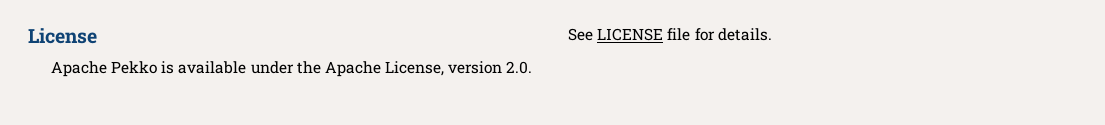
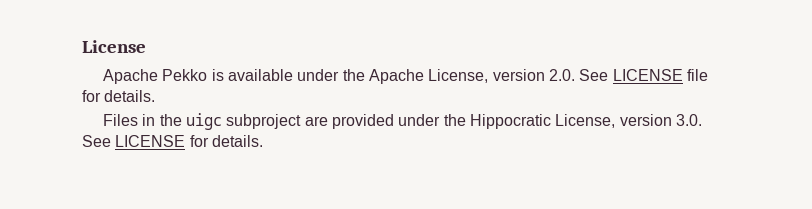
(772, 34) none -> [103,113,702,130] [82,135,263,147] // Files in the uigc subproject are provided under the Hippocratic License, version 3.0. See LICENSE for details.

